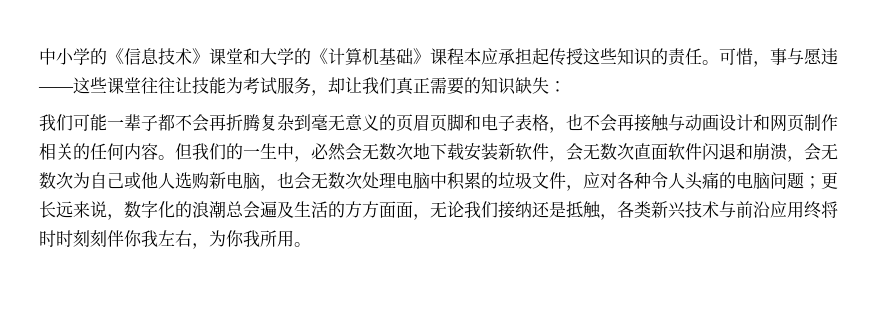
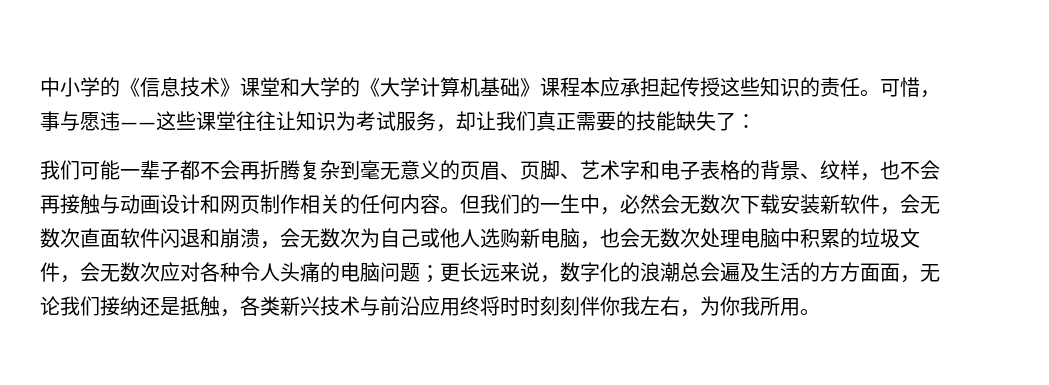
(328, 56) none -> [380,77,420,97] 大学
[192,77,226,94] 技能 -> [296,111,336,131] 知识
[481,77,549,95] 知识缺失 -> [636,111,736,131] 技能缺失了
[430,114,549,132] 页脚和电子表格 -> [500,160,860,180] 、页脚、艺术字和电子表格的背景、纹样
[413,143,430,160] 地 -> (740, 204) none
(583, 188) none -> [80,262,160,282] 会无数次

